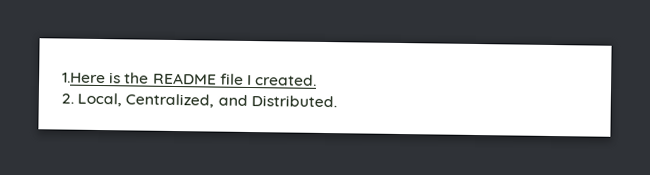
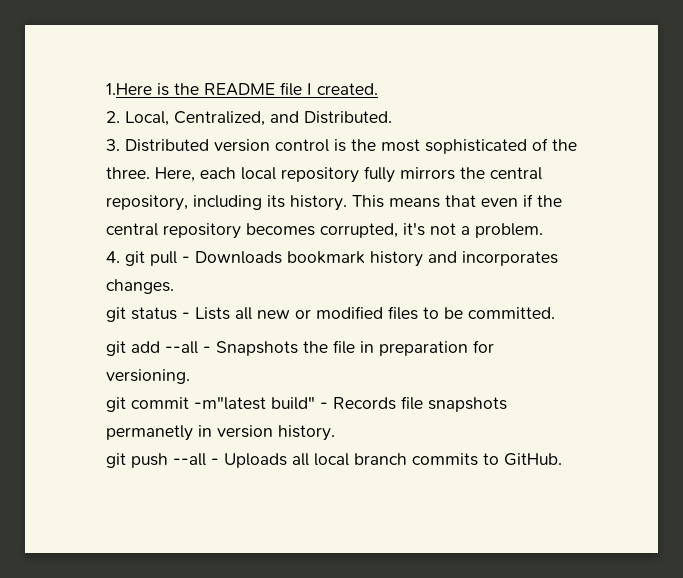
(337, 101) none -> [106,138,577,154] [106,166,542,183] [106,194,562,211] [106,222,543,239] [106,251,558,267] [106,279,174,294] [106,306,555,322] [106,340,494,356] [106,369,190,384] [106,396,507,412] [106,425,335,441] [106,453,562,468] // 3. Distributed version control is the most sophisticated of the three. Here, each local repository fully mirrors the central repository, including its history. This means that even if the central repository becomes corrupted, it's not a problem. // 4. git pull - Downloads bookmark history and incorporates changes. // git status - Lists all new or modified files to be committed. // git add --all - Snapshots the file in preparation for versioning. // git commit -m"latest build" - Records file snapshots permanetly in version history. // git push --all - Uploads all local branch commits to GitHub.

